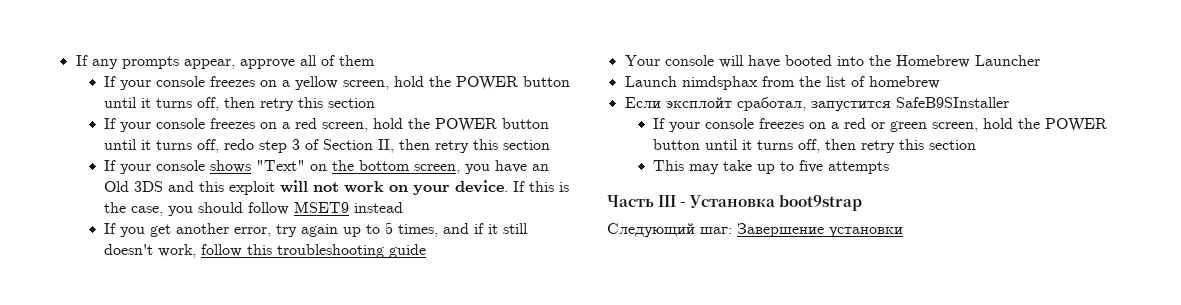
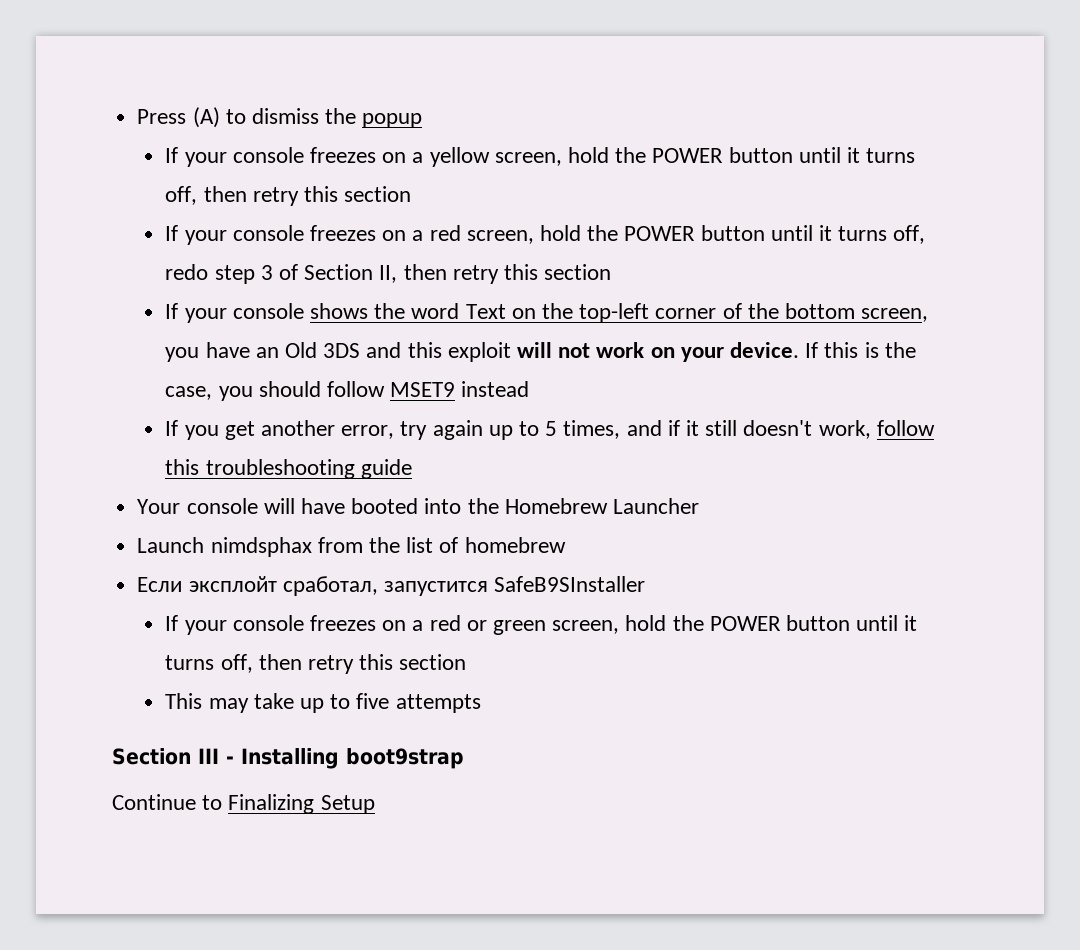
[75,55,375,69] If any prompts appear, approve all of them -> [137,107,423,128] Press (A) to dismiss the popup
[256,160,328,171] "Text" on -> [374,303,742,323] the word Text on the top-left corner of
[607,195,654,207] Часть -> [112,748,191,765] Section
[690,195,776,209] Установка -> [241,748,339,769] Installing
[607,223,903,238] Следующий шаг: Завершение установки -> [112,794,375,814] Continue to Finalizing Setup

